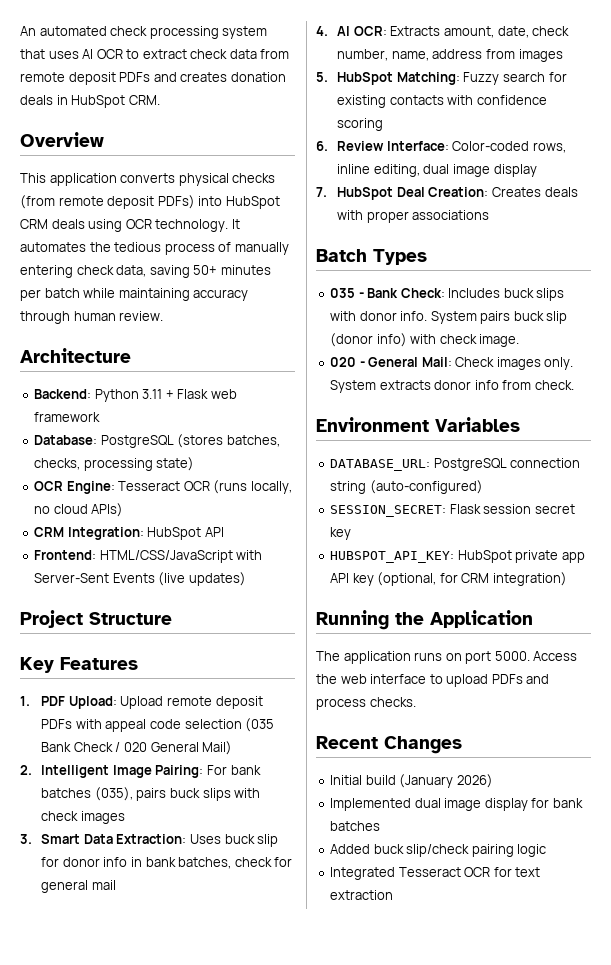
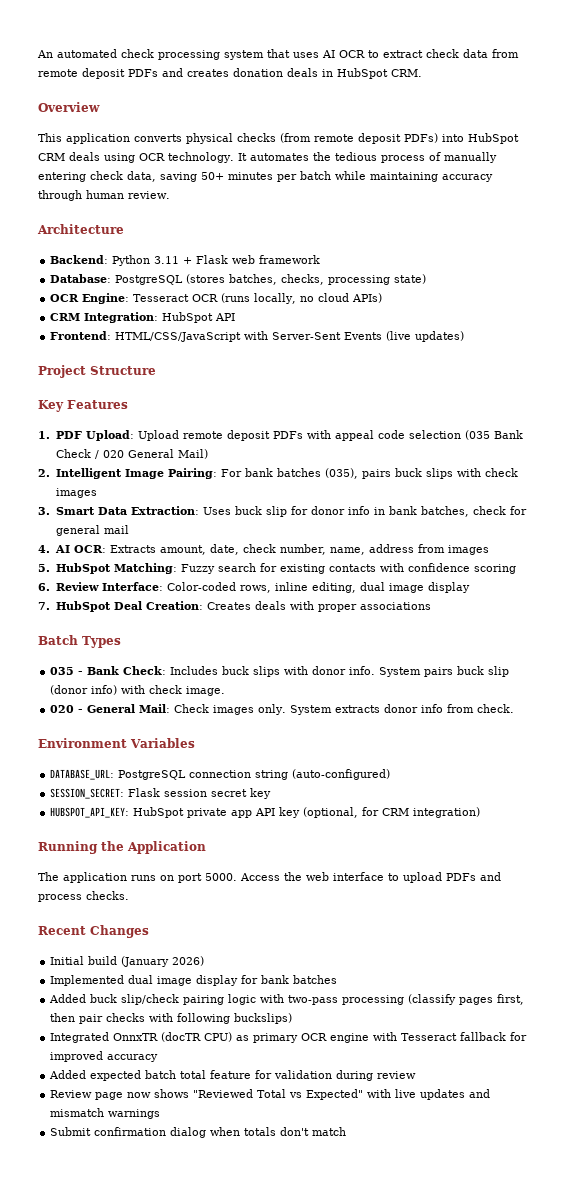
[330,867,541,880] [330,890,394,900] // Integrated Tesseract OCR for text extraction -> [260,994,525,1005] [50,1013,293,1024] [50,1032,528,1043] [50,1051,159,1062] [49,1070,417,1081] [50,1089,491,1100] [50,1108,161,1119] [50,1127,347,1138] with two-pass processing (classify pages first, then pair checks with following buckslips) // Integrated OnnxTR (docTR CPU) as primary OCR engine with Tesseract fallback for improved accuracy // Added expected batch total feature for validation during review // Review page now shows "Reviewed Total vs Expected" with live updates and mismatch warnings // Submit confirmation dialog when totals don't match

